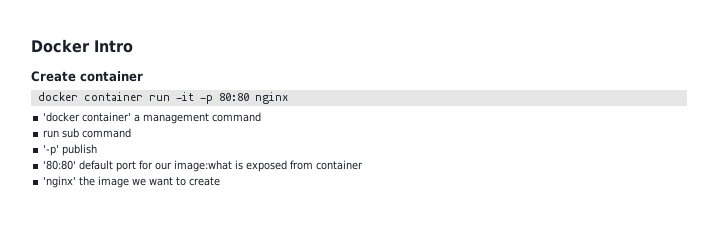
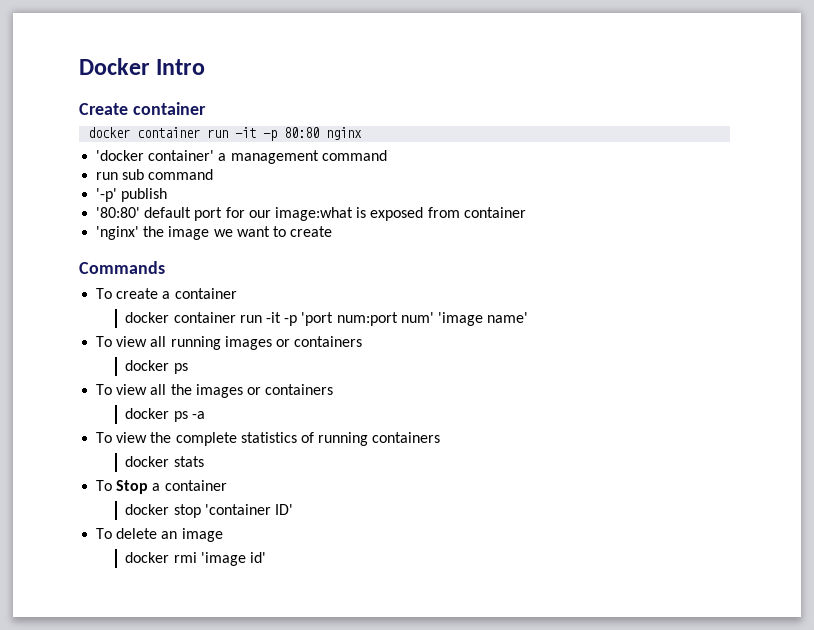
(221, 181) none -> [79,261,165,274] [96,288,237,299] [125,312,529,326] [96,336,363,350] [125,360,188,374] [96,384,334,398] [125,408,205,422] [96,432,441,446] [125,456,204,467] [96,480,227,494] [125,504,293,518] [96,528,223,542] [125,552,266,566] // Commands // To create a container // docker container run -it -p 'port num:port num' 'image name' // To view all running images or containers // docker ps // To view all the images or containers // docker ps -a // To view the complete statistics of running containers // docker stats // To Stop a container // docker stop 'container ID' // To delete an image // docker rmi 'image id'

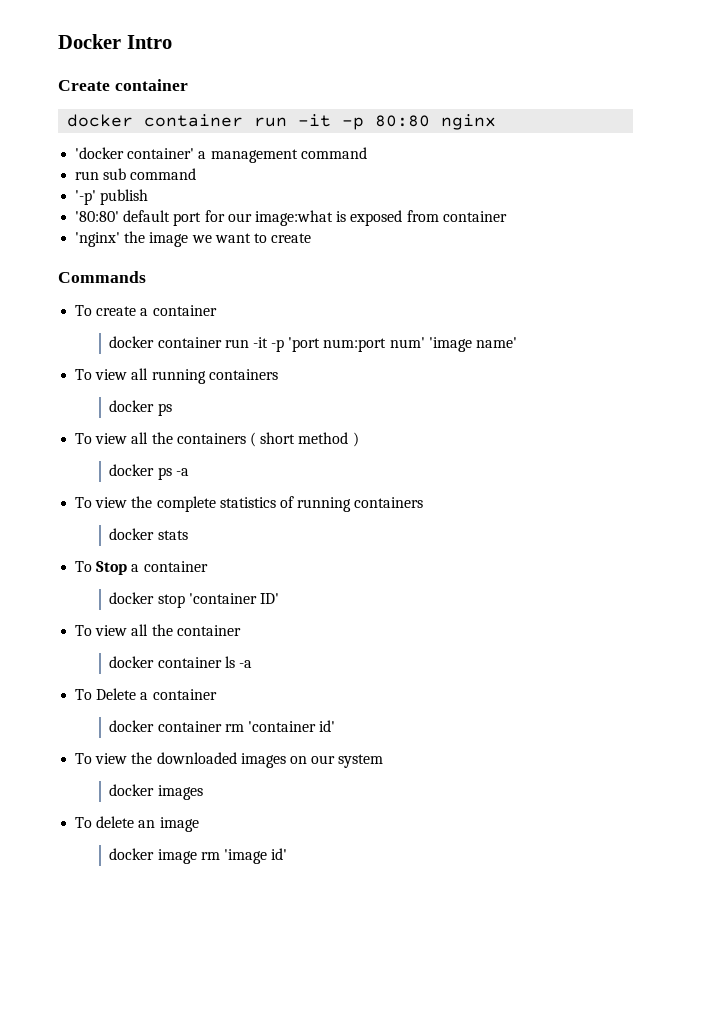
[224,336,290,350] images or -> (206, 376) none
[195,384,334,398] images or containers -> [176,432,359,447] containers ( short method )
(293, 509) none -> [75,624,241,636] [109,656,252,668] [75,688,217,700] [109,720,336,732] [75,752,384,768] [109,784,203,800] // To view all the container // docker container ls -a // To Delete a container // docker container rm 'container id' // To view the downloaded images on our system // docker images
[173,552,197,563] rmi -> [157,849,220,864] image rm

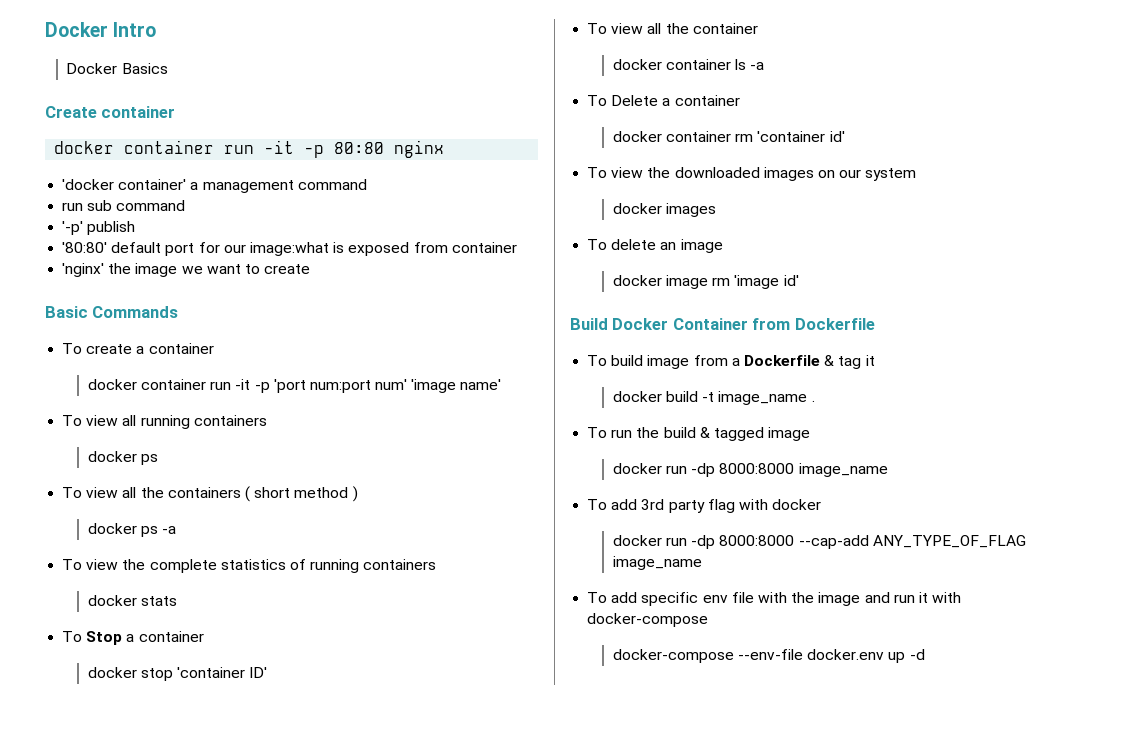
(172, 42) none -> [66,63,168,74] // Docker Basics
(312, 238) none -> [45,306,88,318] Basic
(288, 854) none -> [570,318,875,330] [587,355,875,369] [612,391,815,405] [587,427,811,441] [612,463,888,477] [587,499,822,513] [612,535,1026,549] [612,556,702,570] [587,592,962,606] [587,613,709,627] [612,649,925,663] // Build Docker Container from Dockerfile // To build image from a Dockerfile & tag it // docker build -t image_name . // To run the build & tagged image // docker run -dp 8000:8000 image_name // To add 3rd party flag with docker // docker run -dp 8000:8000 --cap-add ANY_TYPE_OF_FLAG image_name // To add specific env file with the image and run it with docker-compose // docker-compose --env-file docker.env up -d

